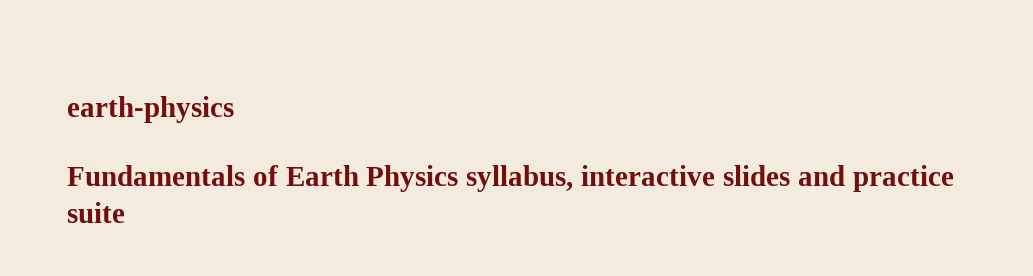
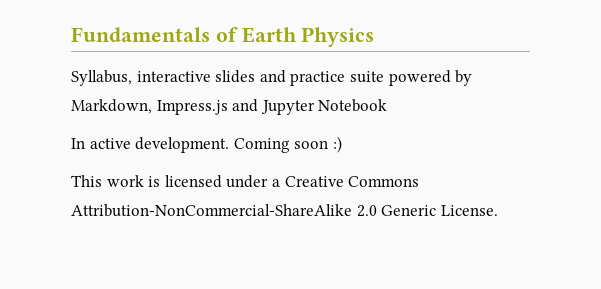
[67,96,234,123] earth-physics // -> (71, 34) none
[466,165,574,192] syllabus, -> [71,70,132,86] // Syllabus,
(125, 212) none -> [388,70,473,86] [71,99,388,115] [71,136,342,153] [71,175,420,188] [71,204,498,217] powered by Markdown, Impress.js and Jupyter Notebook // In active development. Coming soon :) // This work is licensed under a Creative Commons Attribution-NonCommercial-ShareAlike 2.0 Generic License.

